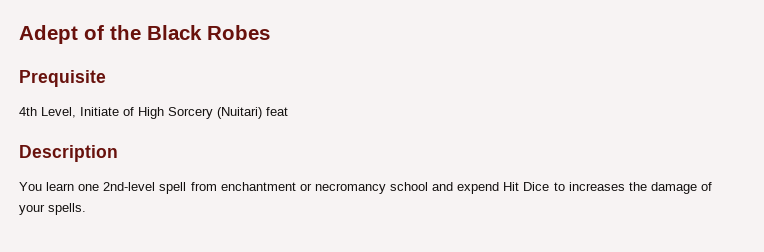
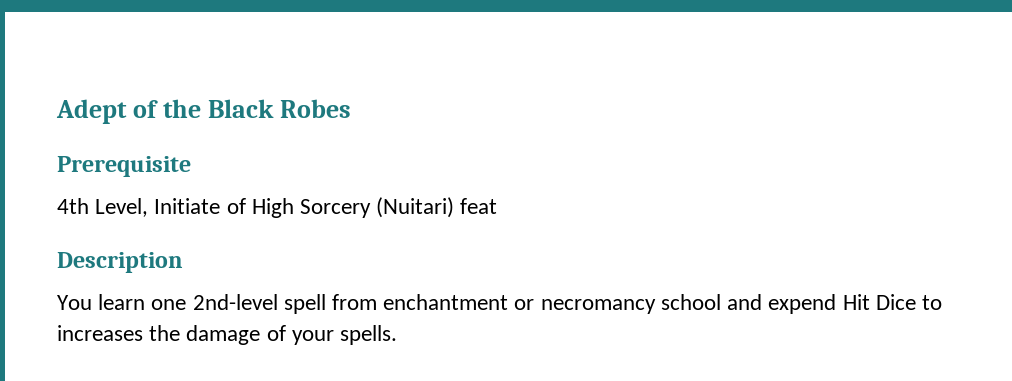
[19,70,106,87] Prequisite -> [57,156,191,177] Prerequisite

